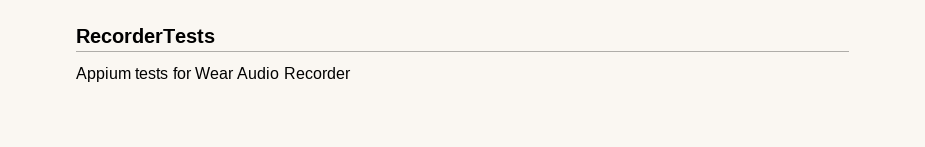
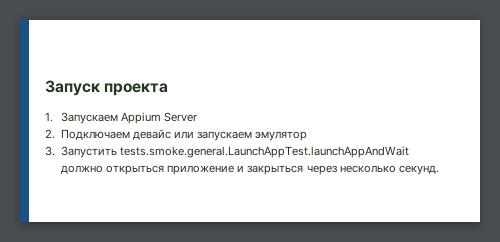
[76,28,215,43] [76,67,351,82] RecorderTests // Appium tests for Wear Audio Recorder -> [45,80,169,96] [45,112,198,124] [45,129,308,141] [45,146,410,158] [60,165,439,175] Запуск проекта // 1. Запускаем Appium Server // 2. Подключаем девайс или запускаем эмулятор // 3. Запустить tests.smoke.general.LaunchAppTest.launchAppAndWait должно открыться приложение и закрыться через несколько секунд.

